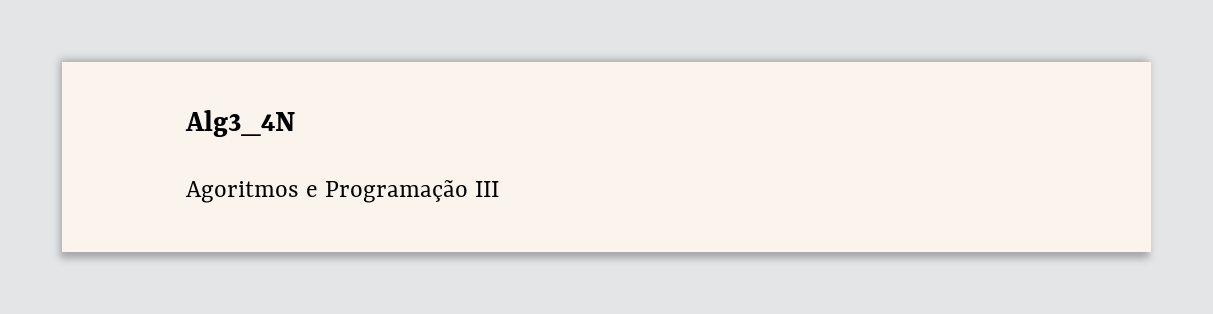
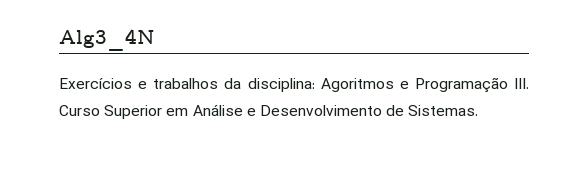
[186,180,500,203] Agoritmos e Programação III -> [59,77,529,93] [59,104,479,119] Exercícios e trabalhos da disciplina: Agoritmos e Programação III. Curso Superior em Análise e Desenvolvimento de Sistemas.

